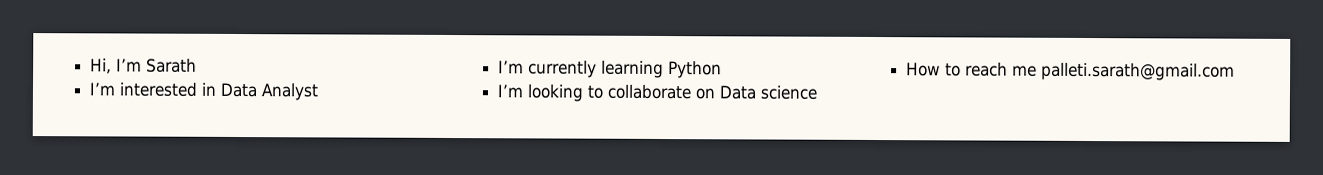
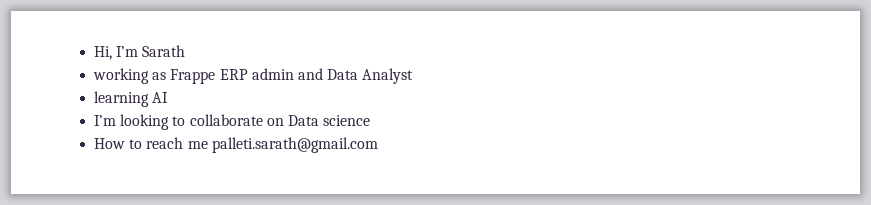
[89,82,320,101] [498,60,723,79] I’m interested in Data Analyst // I’m currently learning Python -> [93,68,414,84] [94,91,169,107] working as Frappe ERP admin and Data Analyst // learning AI

